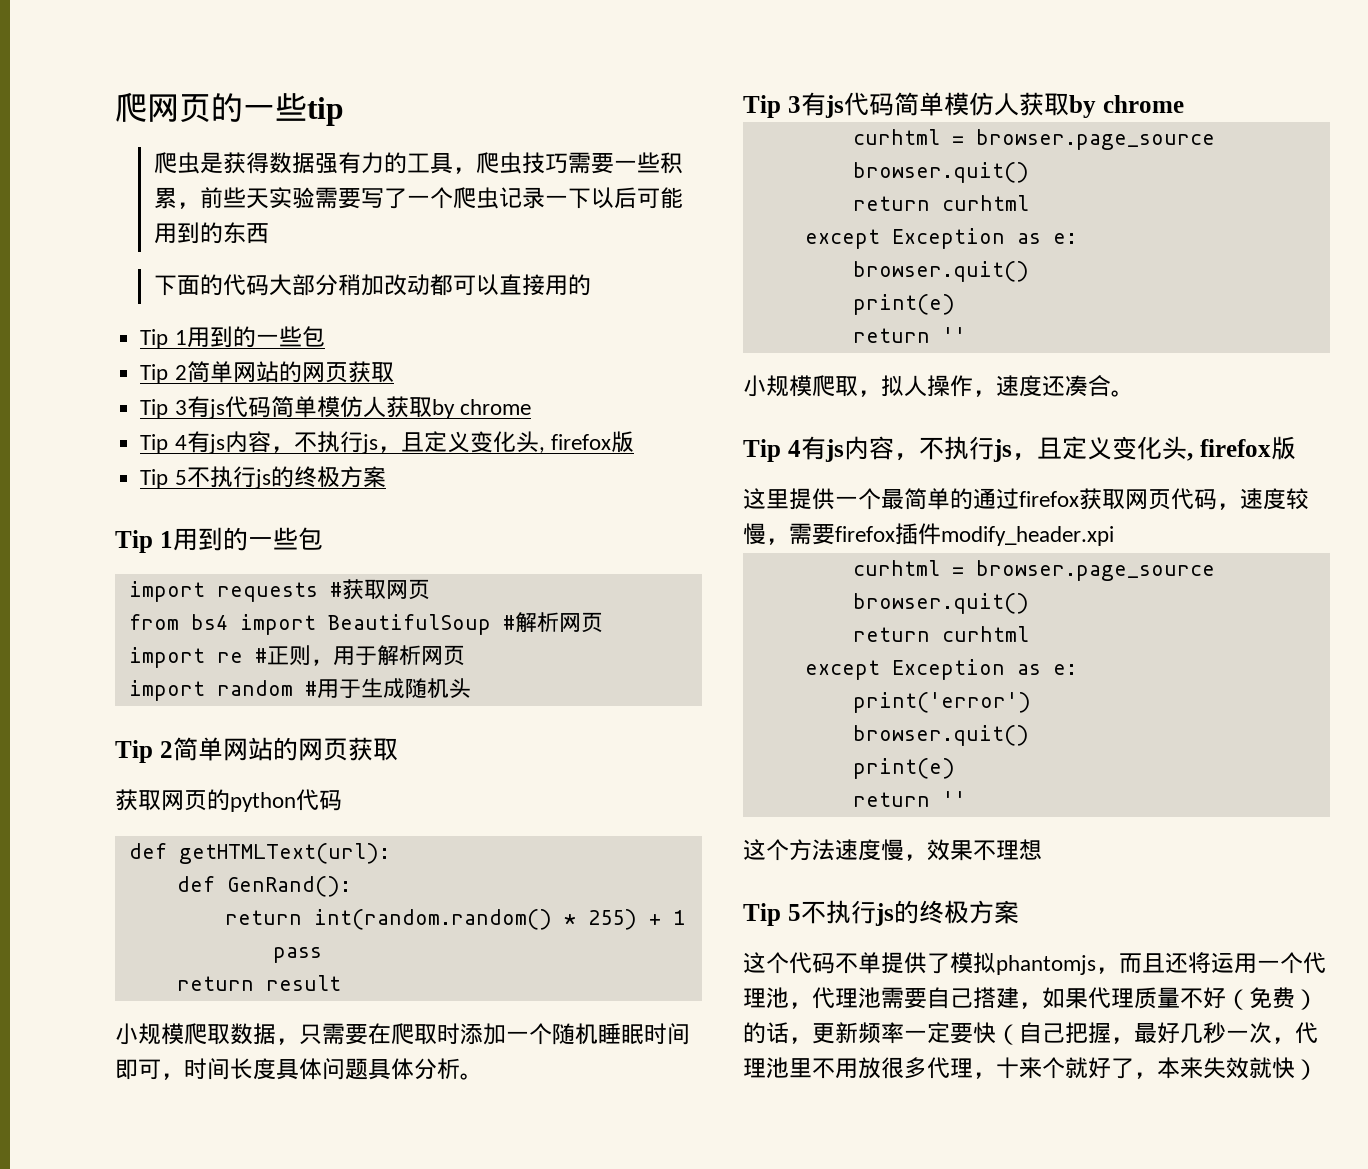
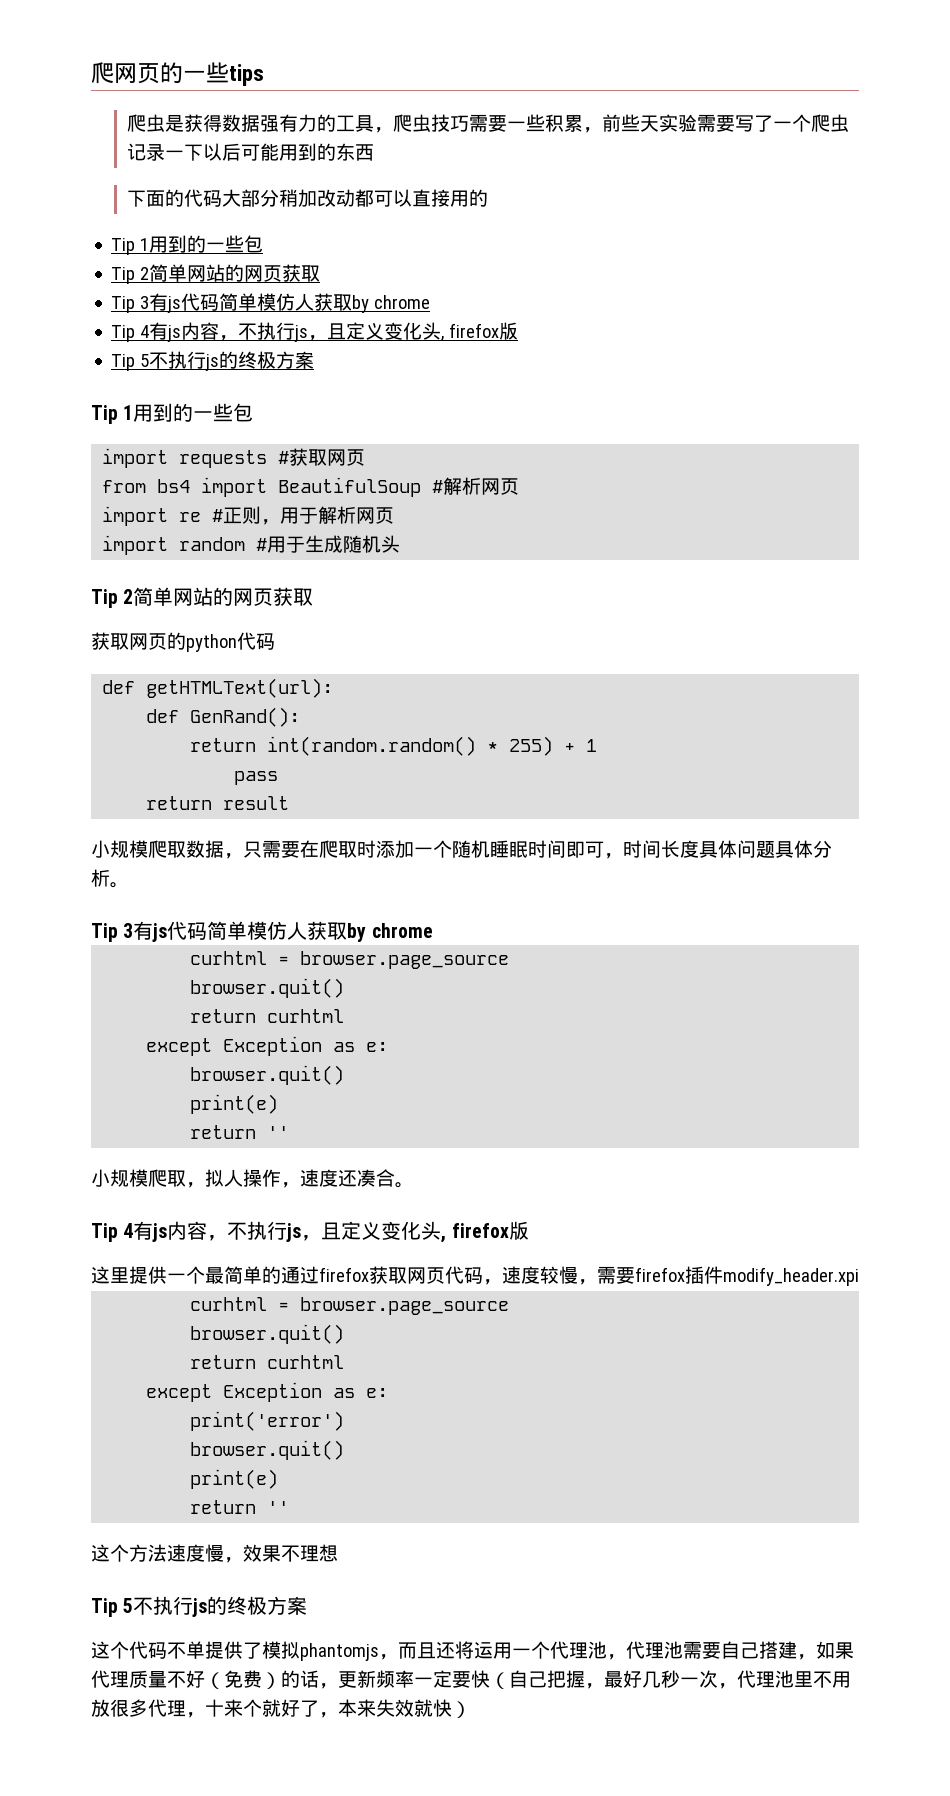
[307,97,344,126] tip -> [229,64,264,86] tips

